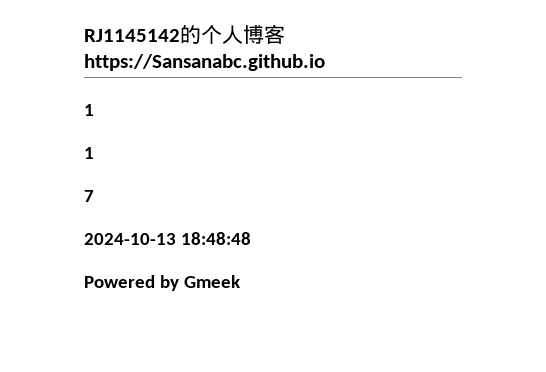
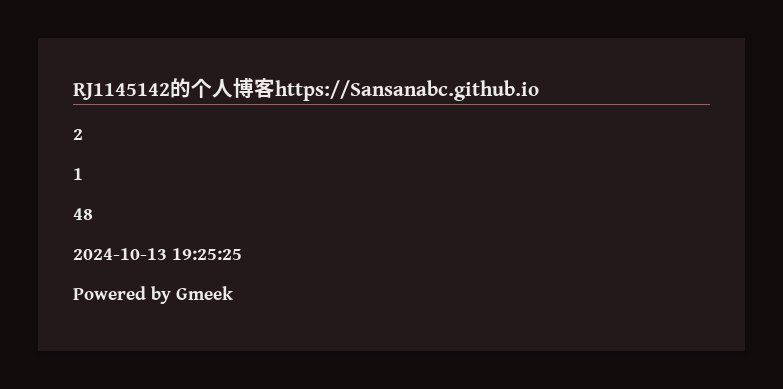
[84,104,94,116] [84,147,94,159] [84,190,94,202] 1 // 1 // 7 -> [73,129,83,140] [73,168,83,180] [73,208,93,220] 2 // 1 // 48
[180,232,251,245] 18:48:48 -> [172,248,242,260] 19:25:25

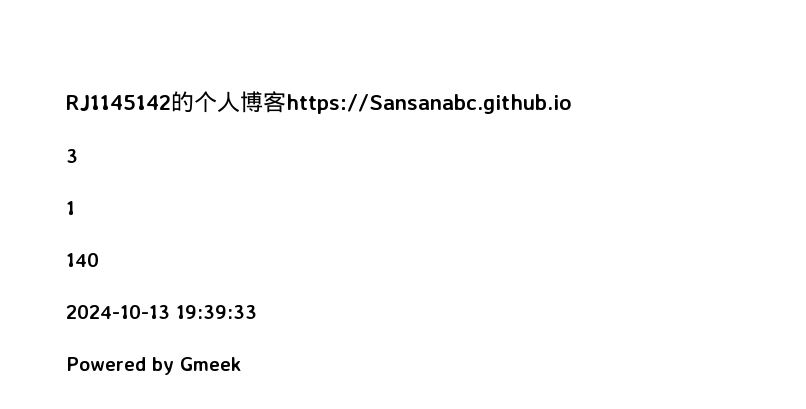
[73,129,83,140] 2 -> [66,149,78,163] 3
[73,208,93,220] 48 -> [66,253,99,267] 140
[172,248,242,260] 19:25:25 -> [176,305,257,319] 19:39:33

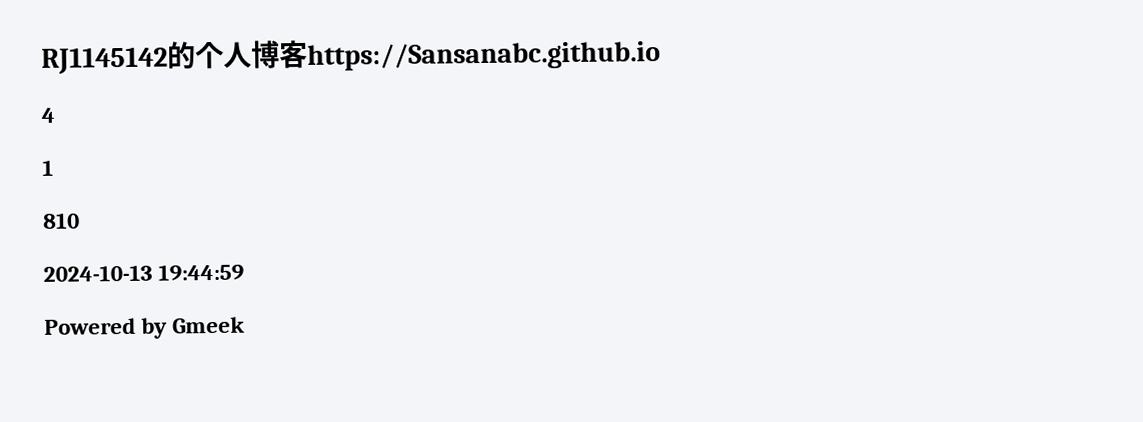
[66,149,78,163] 3 -> [41,107,55,123] 4
[66,253,99,267] 140 -> [42,212,80,229] 810
[176,305,257,319] 19:39:33 -> [158,263,245,281] 19:44:59

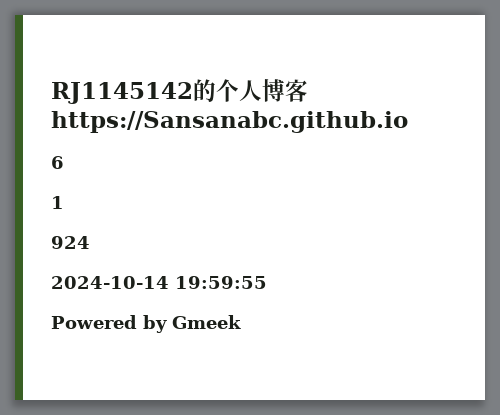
[41,107,55,123] 4 -> [51,156,64,169] 6
[42,212,80,229] [43,263,245,282] 810 // 2024-10-13 19:44:59 -> [51,236,90,249] [51,276,267,289] 924 // 2024-10-14 19:59:55

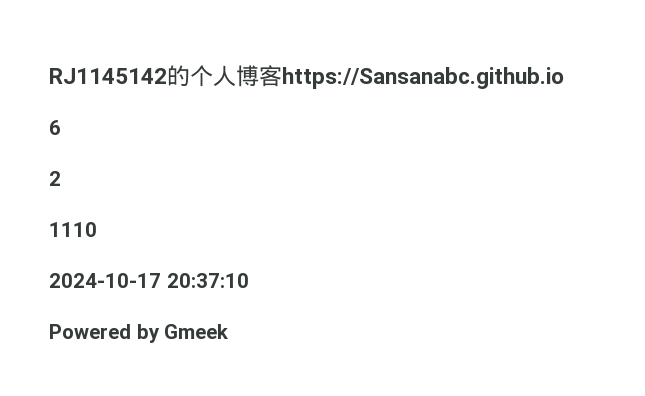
[51,196,64,209] [51,236,90,249] [51,276,267,289] 1 // 924 // 2024-10-14 19:59:55 -> [49,171,61,186] [49,222,97,237] [49,273,249,288] 2 // 1110 // 2024-10-17 20:37:10

